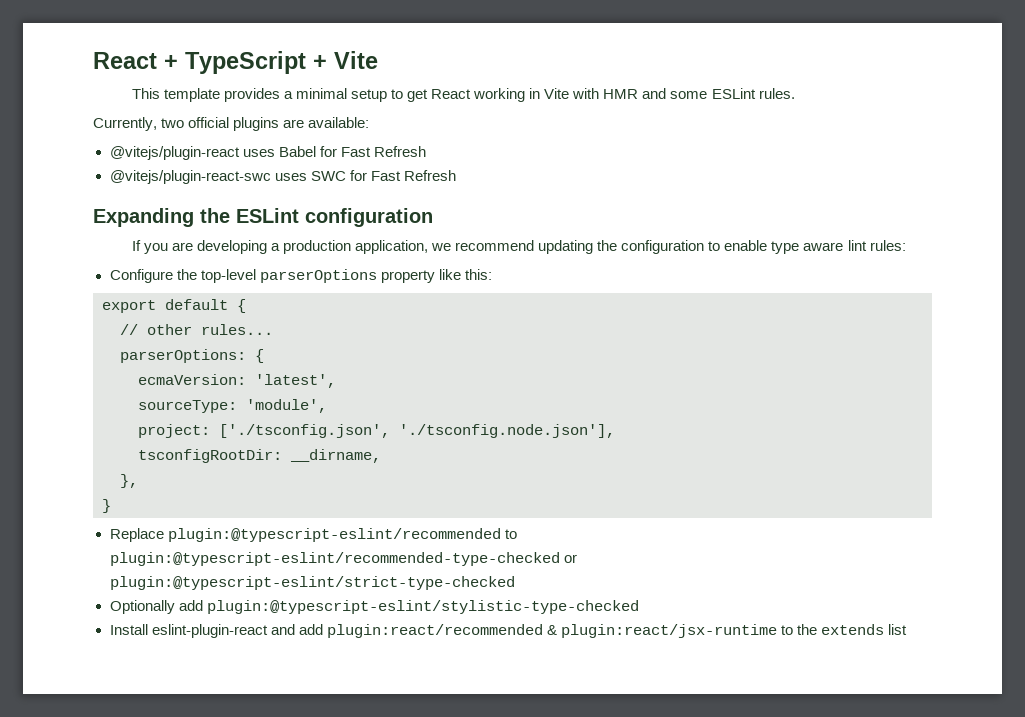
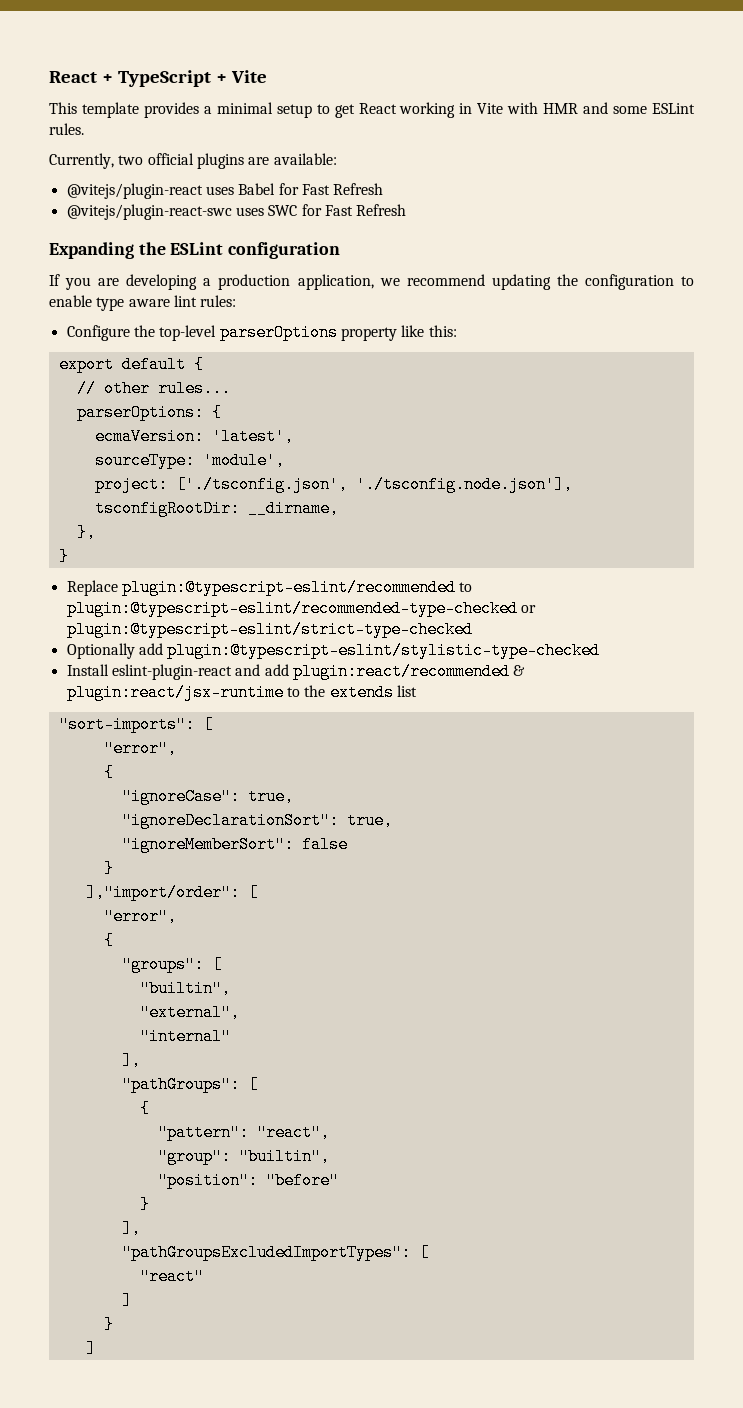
(907, 629) none -> [58,716,213,733] [103,740,177,757] [103,764,114,781] [121,788,294,805] [121,812,393,829] [121,836,348,853] [103,860,114,877] [85,884,258,901] [103,908,177,925] [103,932,114,949] [121,956,222,973] [139,980,231,997] [139,1004,240,1021] [139,1028,231,1045] [121,1052,141,1069] [121,1076,258,1093] [139,1100,150,1117] [157,1124,330,1141] [157,1148,330,1165] [157,1172,339,1189] [139,1196,150,1213] [121,1220,141,1237] [121,1244,429,1261] [139,1268,204,1285] [121,1292,132,1309] [103,1316,114,1333] [85,1340,96,1357] // "sort-imports": [ // "error", // { // "ignoreCase": true, // "ignoreDeclarationSort": true, // "ignoreMemberSort": false // } // ],"import/order": [ // "error", // { // "groups": [ // "builtin", // "external", // "internal" // ], // "pathGroups": [ // { // "pattern": "react", // "group": "builtin", // "position": "before" // } // ], // "pathGroupsExcludedImportTypes": [ // "react" // ] // } // ]

